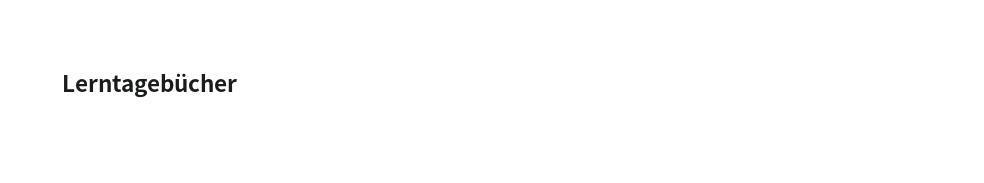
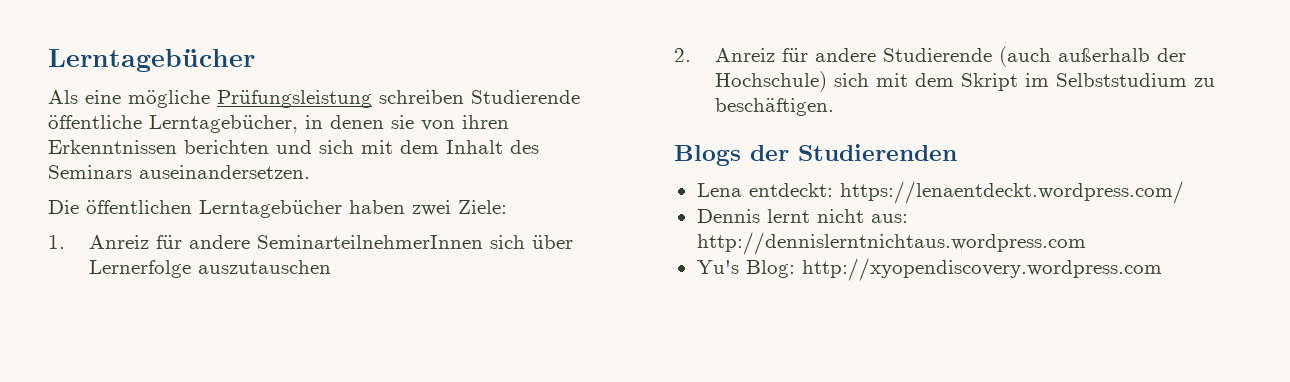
[62,73,237,98] Lerntagebücher -> [48,49,255,72] [48,90,580,108] [48,115,509,133] [48,140,539,154] [48,165,310,179] [48,200,507,218] [48,235,573,249] [88,260,331,278] [674,46,1186,67] [714,71,1215,92] [714,98,834,116] [674,144,957,166] [696,181,1184,204] [696,209,908,223] [696,232,1086,255] [696,258,1162,281] Lerntagebücher // Als eine mögliche Prüfungsleistung schreiben Studierende öffentliche Lerntagebücher, in denen sie von ihren Erkenntnissen berichten und sich mit dem Inhalt des Seminars auseinandersetzen. // Die öffentlichen Lerntagebücher haben zwei Ziele: // 1. Anreiz für andere SeminarteilnehmerInnen sich über Lernerfolge auszutauschen // 2. Anreiz für andere Studierende (auch außerhalb der Hochschule) sich mit dem Skript im Selbststudium zu beschäftigen. // Blogs der Studierenden // Lena entdeckt: https://lenaentdeckt.wordpress.com/ // Dennis lernt nicht aus: http://dennislerntnichtaus.wordpress.com // Yu's Blog: http://xyopendiscovery.wordpress.com

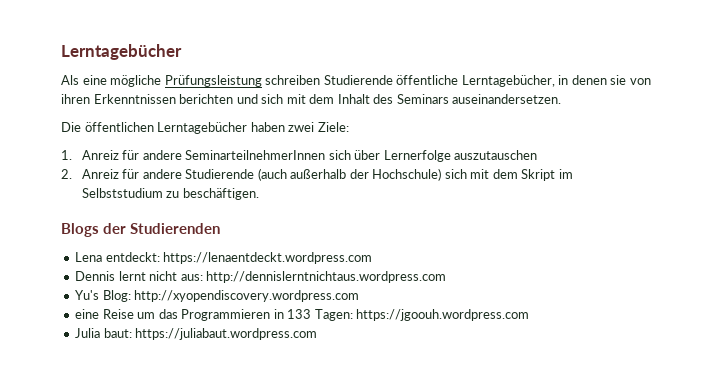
[839,181,1184,204] https://lenaentdeckt.wordpress.com/ -> [163,252,373,264] https://lenaentdeckt.wordpress.com
(1162, 269) none -> [75,309,530,321] [75,328,318,340] // eine Reise um das Programmieren in 133 Tagen: https://jgoouh.wordpress.com // Julia baut: https://juliabaut.wordpress.com

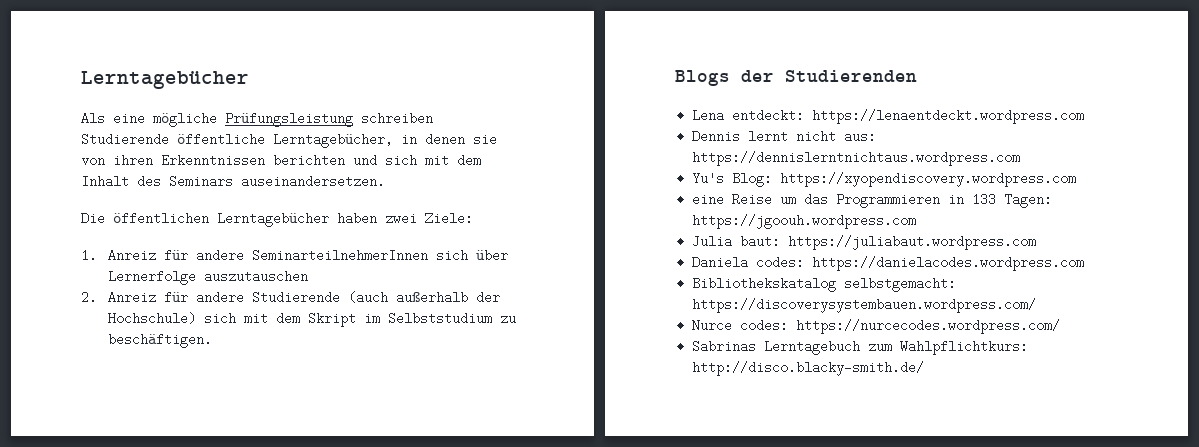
[206,271,447,283] http://dennislerntnichtaus.wordpress.com -> [692,151,1021,166] https://dennislerntnichtaus.wordpress.com
[134,290,360,302] http://xyopendiscovery.wordpress.com -> [780,172,1077,187] https://xyopendiscovery.wordpress.com
(318, 334) none -> [692,256,1085,271] [692,277,957,292] [692,298,1037,313] [692,319,1061,334] [692,340,1029,355] [692,361,925,376] // Daniela codes: https://danielacodes.wordpress.com // Bibliothekskatalog selbstgemacht: https://discoverysystembauen.wordpress.com/ // Nurce codes: https://nurcecodes.wordpress.com/ // Sabrinas Lerntagebuch zum Wahlpflichtkurs: http://disco.blacky-smith.de/

